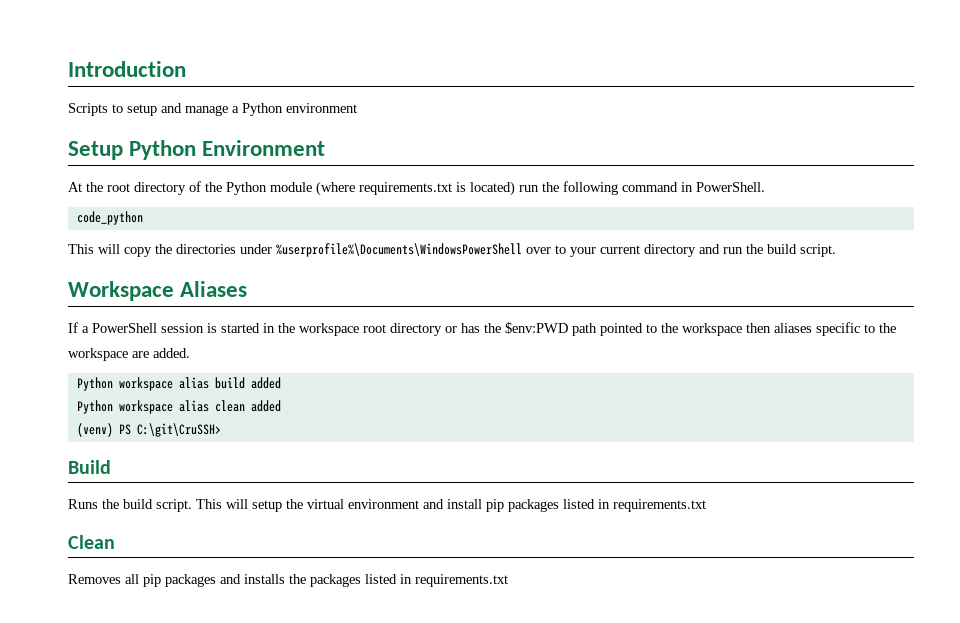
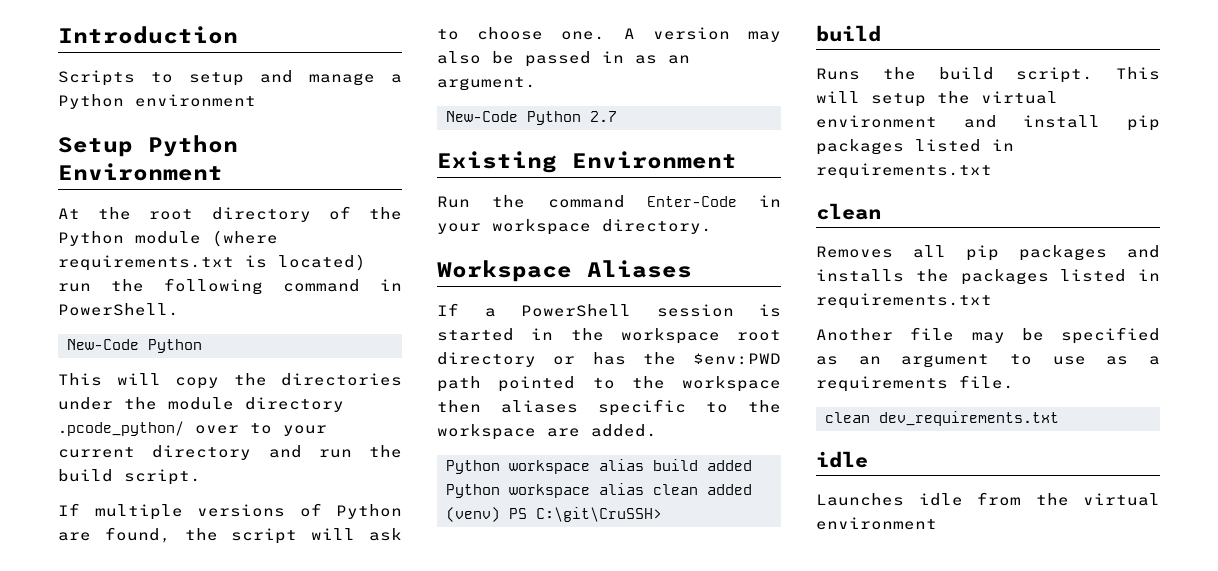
[76,211,143,225] code_python -> [67,339,202,353] New-Code Python
[276,243,522,257] %userprofile%\Documents\WindowsPowerShell -> [124,397,344,412] [58,421,184,436] the module directory .pcode_python/
(836, 250) none -> [58,503,402,520] [58,527,403,544] [437,27,781,42] [437,51,690,67] [437,77,536,91] [446,111,617,125] [437,151,737,173] [437,195,781,208] [437,219,712,235] // If multiple versions of Python are found, the script will ask to choose one. A version may also be passed in as an argument. // New-Code Python 2.7 // Existing Environment // Run the command Enter-Code in your workspace directory.
[68,460,111,474] Build -> [816,25,881,42] build
[68,535,115,549] Clean -> [816,203,881,220] clean
(508, 580) none -> [816,327,1160,344] [816,354,1160,368] [816,375,1014,392] [825,411,1059,426] [816,451,868,468] [816,492,1160,506] [816,517,937,530] // Another file may be specified as an argument to use as a requirements file. // clean dev_requirements.txt // idle // Launches idle from the virtual environment

